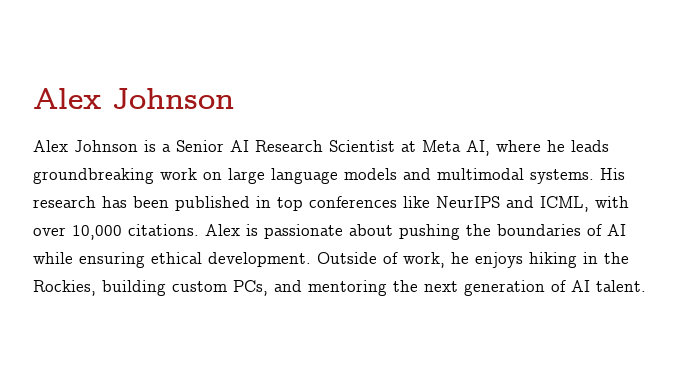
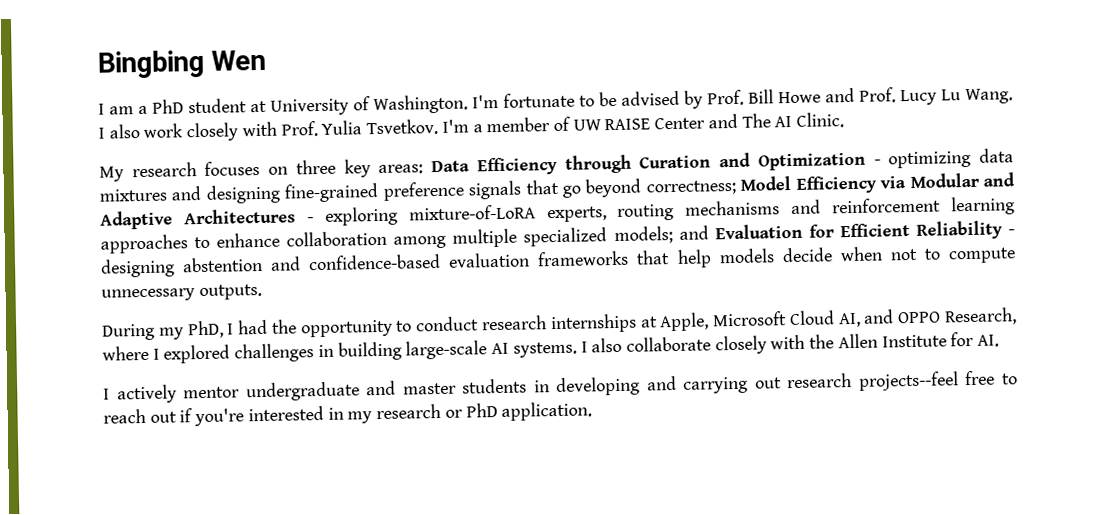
[33,88,234,109] [33,140,609,156] [33,168,625,184] [33,196,629,212] [33,224,626,240] [33,252,629,268] [33,280,646,296] Alex Johnson // Alex Johnson is a Senior AI Research Scientist at Meta AI, where he leads groundbreaking work on large language models and multimodal systems. His research has been published in top conferences like NeurIPS and ICML, with over 10,000 citations. Alex is passionate about pushing the boundaries of AI while ensuring ethical development. Outside of work, he enjoys hiking in the Rockies, building custom PCs, and mentoring the next generation of AI talent. -> [97,49,267,79] [98,87,1013,116] [98,112,845,142] [99,148,1015,182] [99,172,1016,204] [100,196,1015,230] [100,220,1016,254] [100,246,1017,278] [101,283,262,302] [102,307,1018,341] [102,331,1000,364] [103,370,1018,404] [103,401,593,427] Bingbing Wen // I am a PhD student at University of Washington. I'm fortunate to be advised by Prof. Bill Howe and Prof. Lucy Lu Wang. I also work closely with Prof. Yulia Tsvetkov. I'm a member of UW RAISE Center and The AI Clinic. // My research focuses on three key areas: Data Efficiency through Curation and Optimization - optimizing data mixtures and designing fine-grained preference signals that go beyond correctness; Model Efficiency via Modular and Adaptive Architectures - exploring mixture-of-LoRA experts, routing mechanisms and reinforcement learning approaches to enhance collaboration among multiple specialized models; and Evaluation for Efficient Reliability - designing abstention and confidence-based evaluation frameworks that help models decide when not to compute unnecessary outputs. // During my PhD, I had the opportunity to conduct research internships at Apple, Microsoft Cloud AI, and OPPO Research, where I explored challenges in building large-scale AI systems. I also collaborate closely with the Allen Institute for AI. // I actively mentor undergraduate and master students in developing and carrying out research projects--feel free to reach out if you're interested in my research or PhD application.

